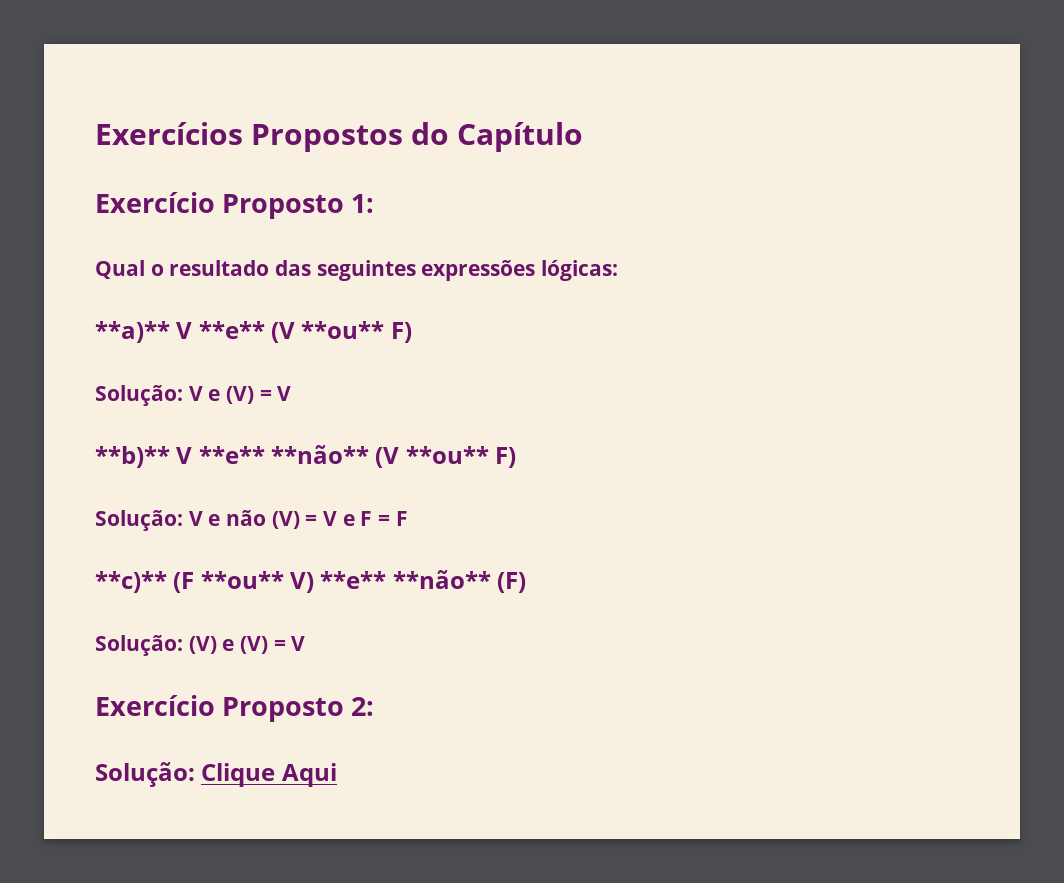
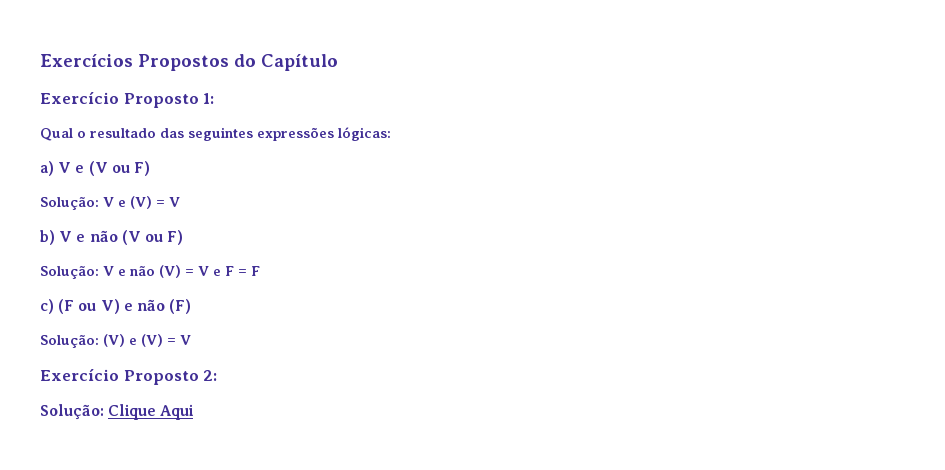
[95,321,385,343] **a)** V **e** (V **ou** -> [40,161,130,176] a) V e (V ou
[95,445,489,468] **b)** V **e** **não** (V **ou** -> [40,230,163,245] b) V e não (V ou
[95,570,491,593] **c)** (F **ou** V) **e** **não** -> [40,299,165,314] c) (F ou V) e não

